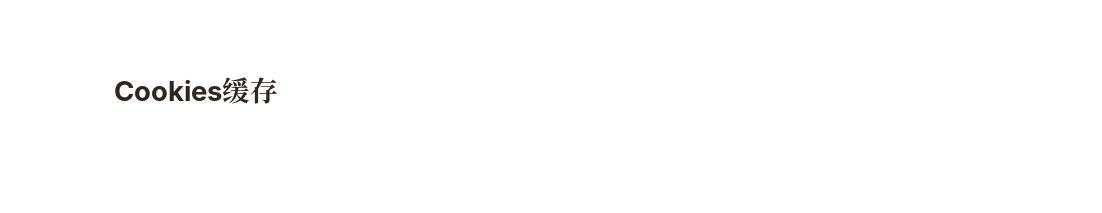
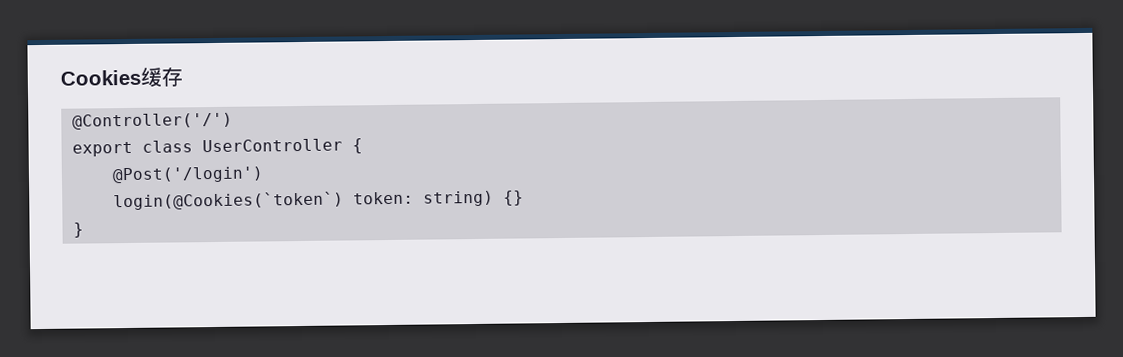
(278, 90) none -> [71,112,233,130] [71,138,363,157] [111,166,264,184] [112,190,524,211] [72,222,84,238] // @Controller('/') // export class UserController { // @Post('/login') // login(@Cookies(`token`) token: string) {} // }

